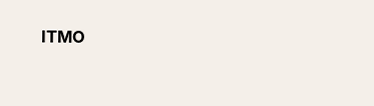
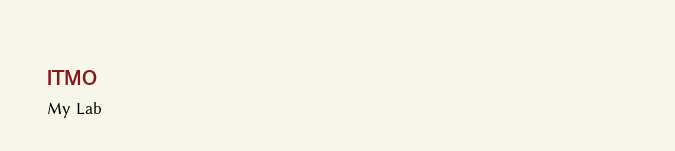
(86, 36) none -> [47,102,102,118] // My Lab

